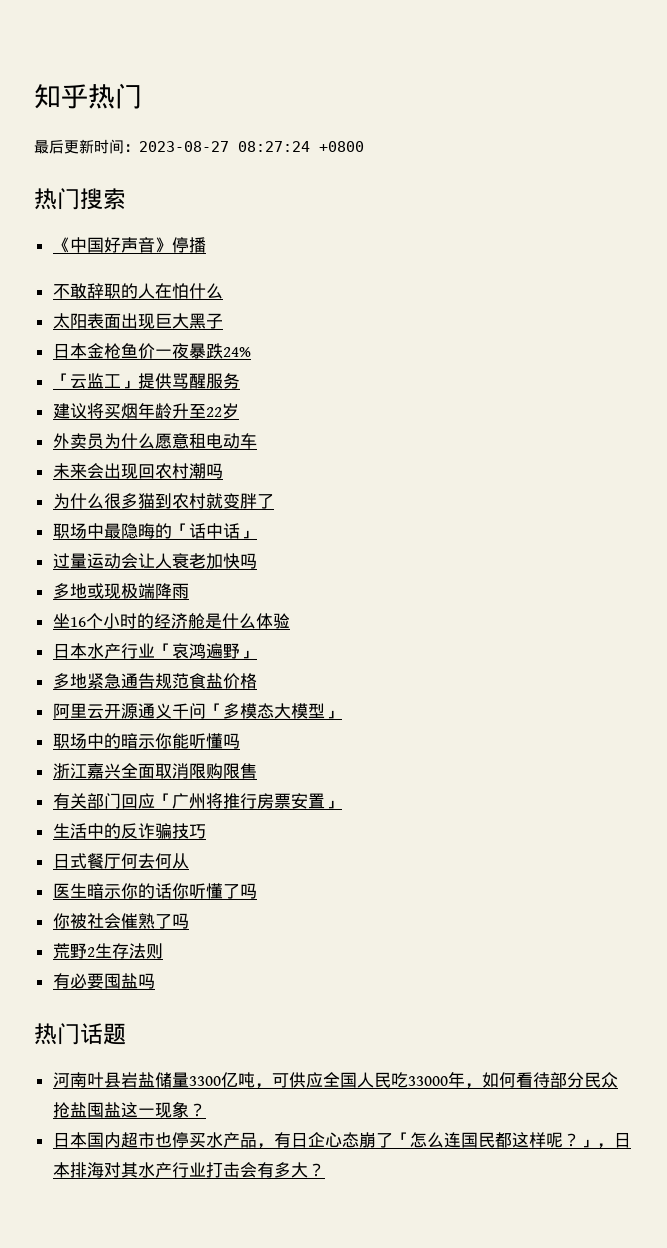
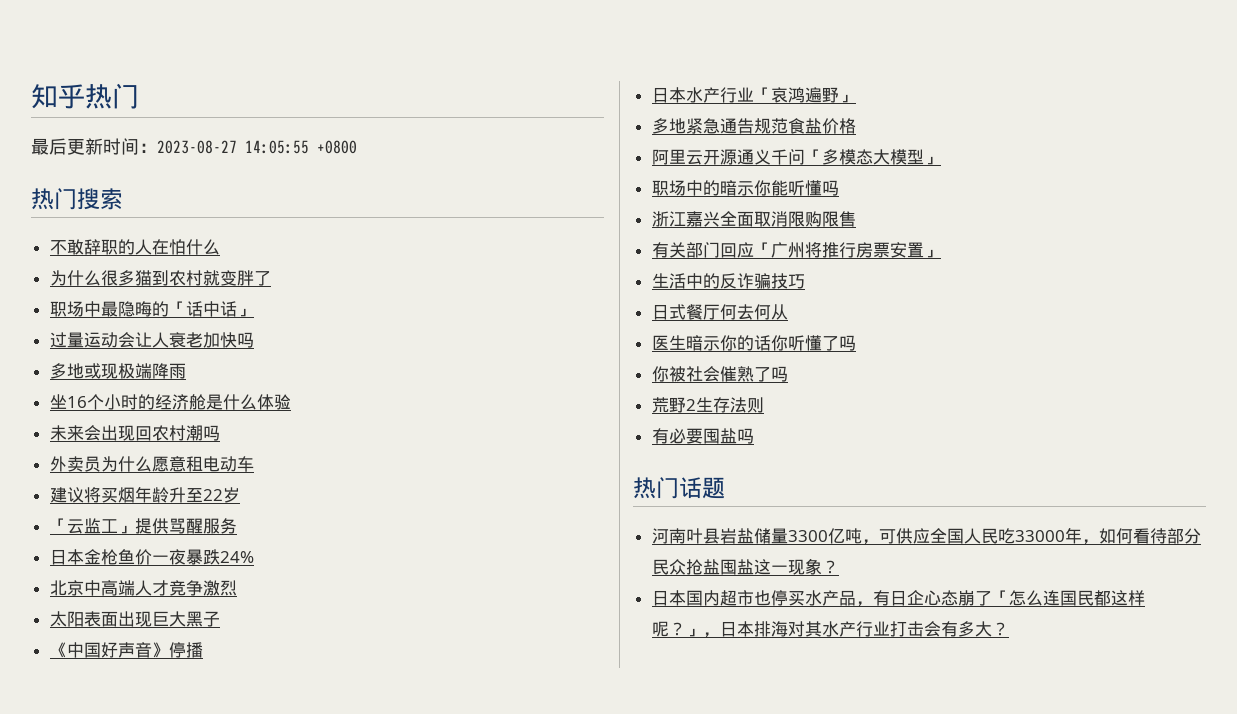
[238,141,310,152] 08:27:24 -> [245,140,309,154] 14:05:55
[52,237,206,253] // 《中国好声音》停播 -> (123, 199) none
[52,313,223,329] [52,343,251,359] [52,373,240,389] [52,402,239,419] [52,433,257,449] [52,463,223,479] // 太阳表面出现巨大黑子 // 日本金枪鱼价一夜暴跌24% // 「云监工」提供骂醒服务 // 建议将买烟年龄升至22岁 // 外卖员为什么愿意租电动车 // 未来会出现回农村潮吗 -> (220, 247) none
(290, 621) none -> [49,425,220,441] [49,456,254,472] [49,486,240,503] [49,518,237,534] [49,549,254,565] [49,580,237,596] [49,611,220,627] [49,642,203,658] // 未来会出现回农村潮吗 // 外卖员为什么愿意租电动车 // 建议将买烟年龄升至22岁 // 「云监工」提供骂醒服务 // 日本金枪鱼价一夜暴跌24% // 北京中高端人才竞争激烈 // 太阳表面出现巨大黑子 // 《中国好声音》停播

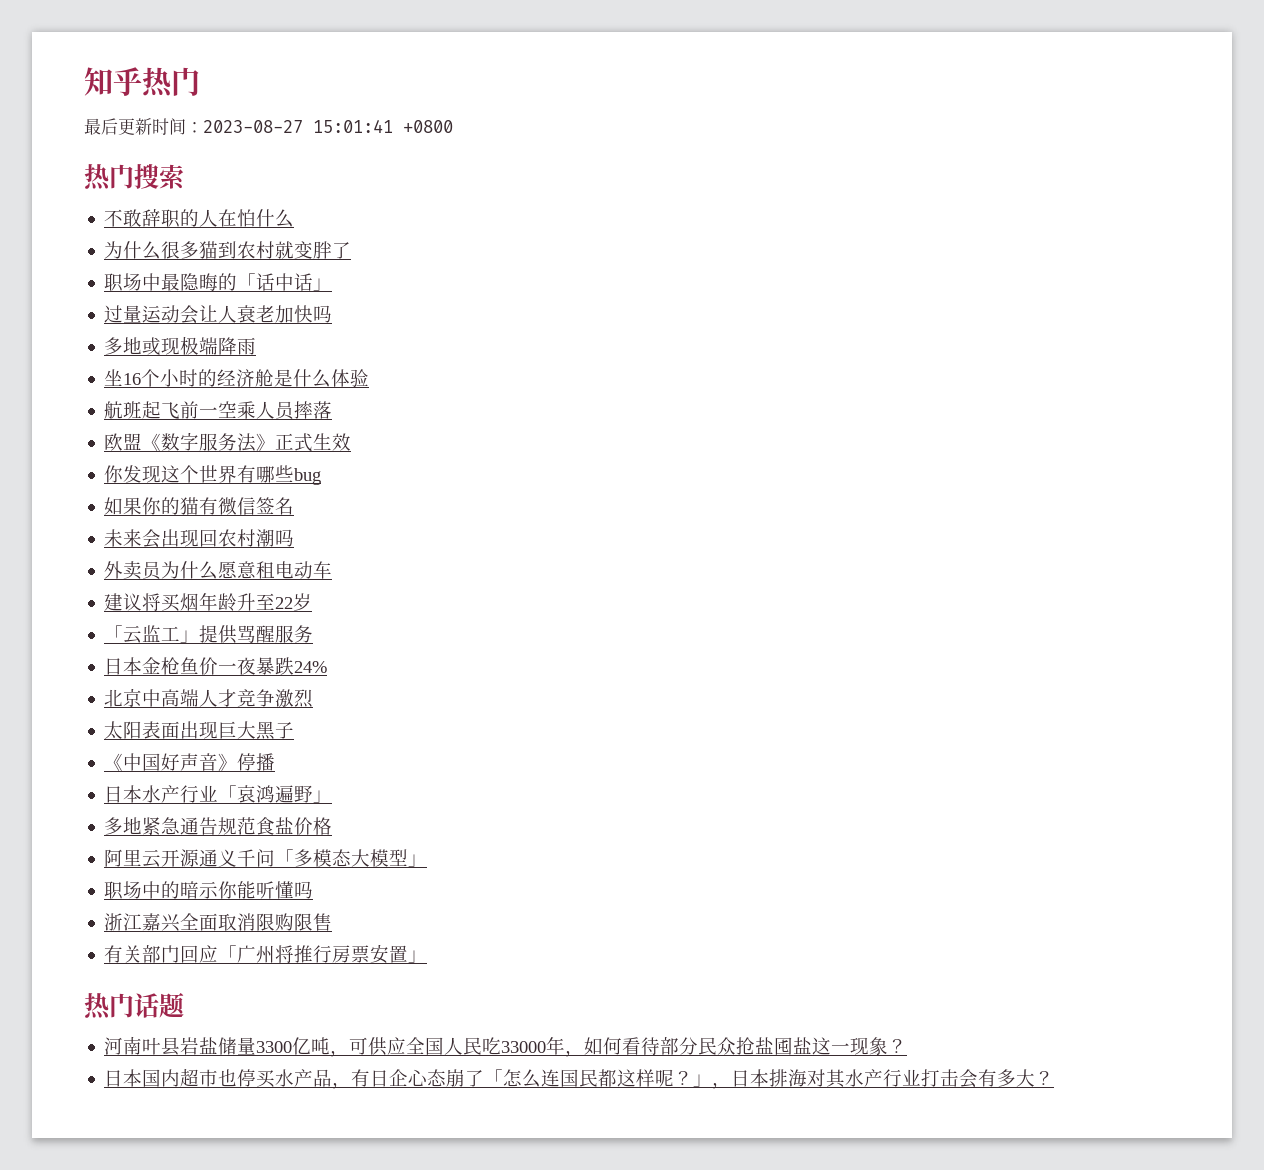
[245,140,309,154] 14:05:55 -> [313,119,393,133] 15:01:41
(291, 402) none -> [104,401,333,420] [104,432,352,452] [104,465,322,485] [104,497,295,515] // 航班起飞前一空乘人员摔落 // 欧盟《数字服务法》正式生效 // 你发现这个世界有哪些bug // 如果你的猫有微信签名
[651,273,805,289] [651,304,788,320] [651,335,856,351] [651,366,788,382] [651,397,764,413] [651,428,754,444] // 生活中的反诈骗技巧 // 日式餐厅何去何从 // 医生暗示你的话你听懂了吗 // 你被社会催熟了吗 // 荒野2生存法则 // 有必要囤盐吗 -> (428, 956) none

